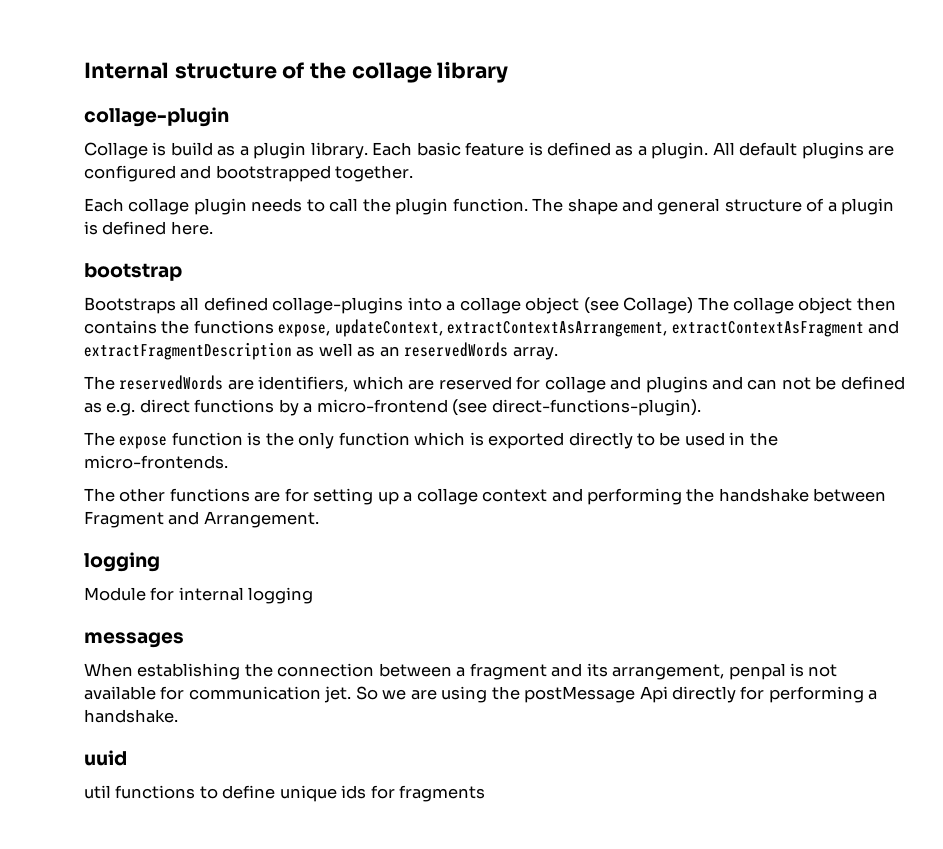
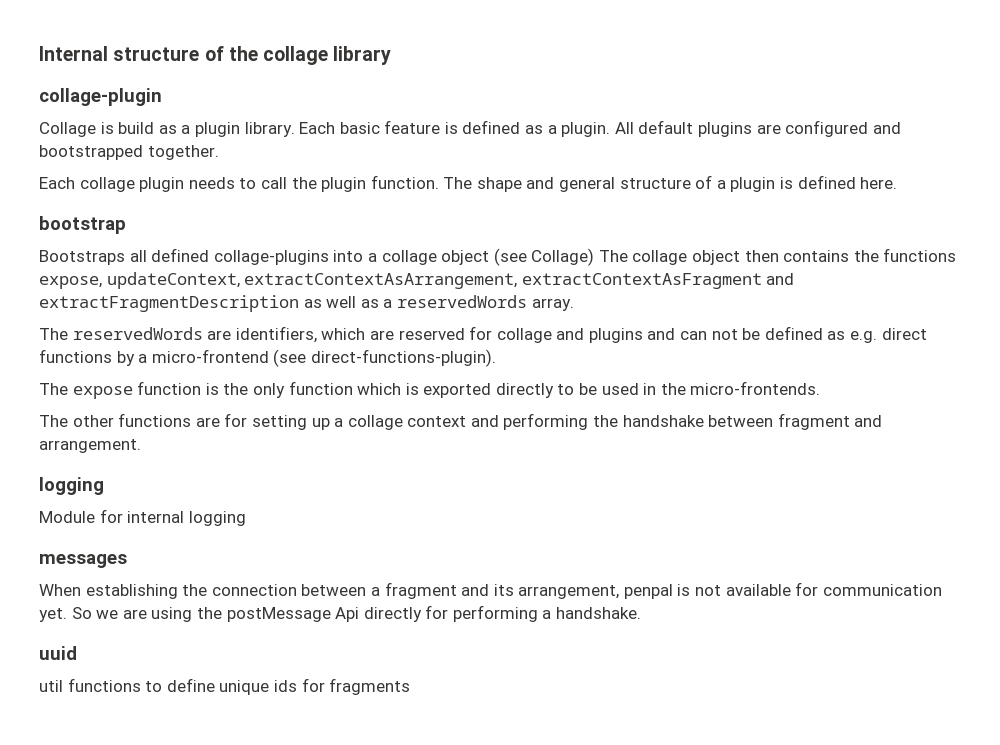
[379,346,400,357] an -> [383,299,393,308] a
[84,511,319,528] Fragment and Arrangement. -> [777,413,883,430] [39,439,141,453] fragment and arrangement.
[324,686,352,703] jet. -> [39,608,67,622] yet.

